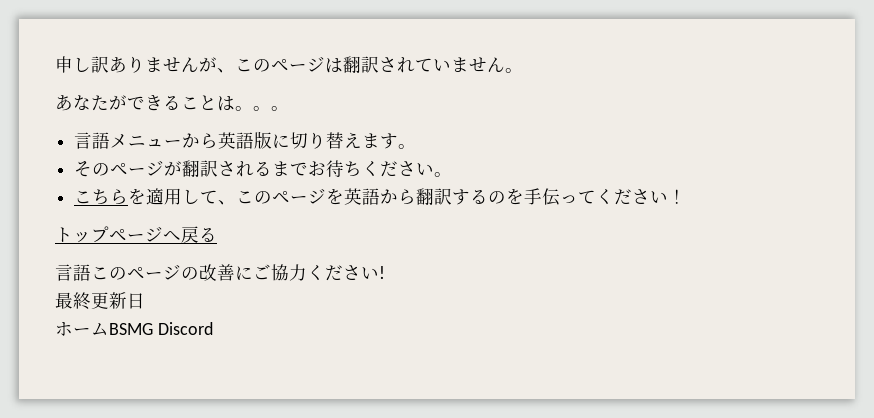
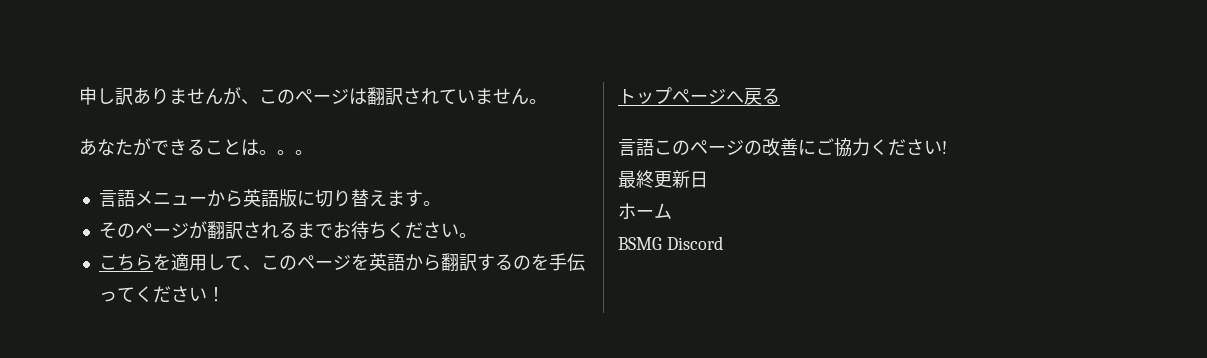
(109, 329) none -> (672, 211) //

